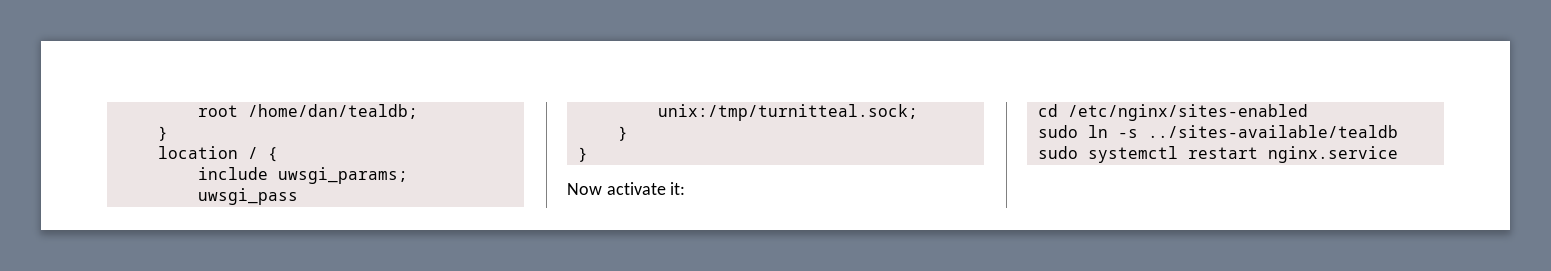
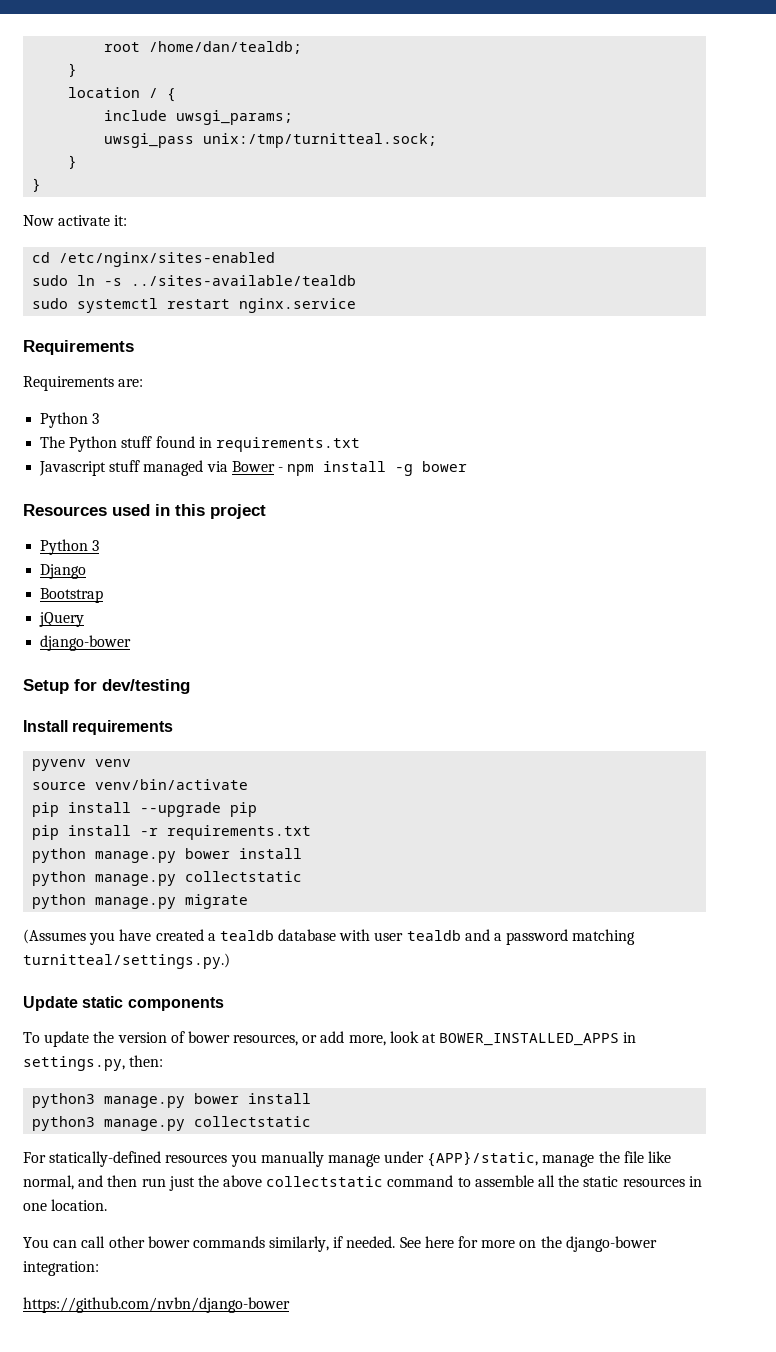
(1398, 154) none -> [23,340,134,355] [23,376,144,391] [40,412,100,428] [40,436,360,452] [39,460,468,476] [23,504,266,519] [40,539,100,555] [40,564,87,579] [40,588,104,603] [39,612,85,627] [40,635,132,651] [23,679,190,694] [23,720,174,735] [32,759,132,771] [32,779,249,790] [32,802,258,817] [32,825,312,840] [32,848,303,863] [32,871,303,886] [32,894,249,909] [23,929,636,945] [23,953,230,969] [23,996,224,1011] [23,1031,637,1047] [23,1055,164,1071] [32,1093,312,1108] [32,1116,312,1131] [23,1151,672,1167] [23,1175,702,1191] [23,1199,108,1211] [23,1236,657,1252] [23,1261,99,1276] [23,1297,290,1313] // Requirements // Requirements are: // Python 3 // The Python stuff found in requirements.txt // Javascript stuff managed via Bower - npm install -g bower // Resources used in this project // Python 3 // Django // Bootstrap // jQuery // django-bower // Setup for dev/testing // Install requirements // pyvenv venv // source venv/bin/activate // pip install --upgrade pip // pip install -r requirements.txt // python manage.py bower install // python manage.py collectstatic // python manage.py migrate // (Assumes you have created a tealdb database with user tealdb and a password matching turnitteal/settings.py.) // Update static components // To update the version of bower resources, or add more, look at BOWER_INSTALLED_APPS in settings.py, then: // python3 manage.py bower install // python3 manage.py collectstatic // For statically-defined resources you manually manage under {APP}/static, manage the file like normal, and then run just the above collectstatic command to assemble all the static resources in one location. // You can call other bower commands similarly, if needed. See here for more on the django-bower integration: // https://github.com/nvbn/django-bower

